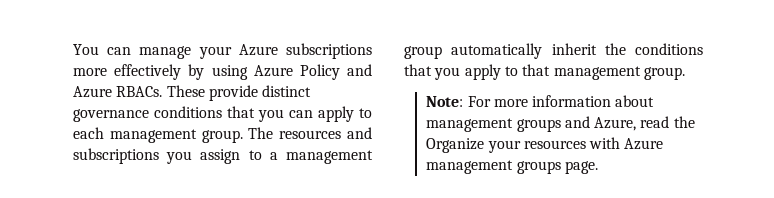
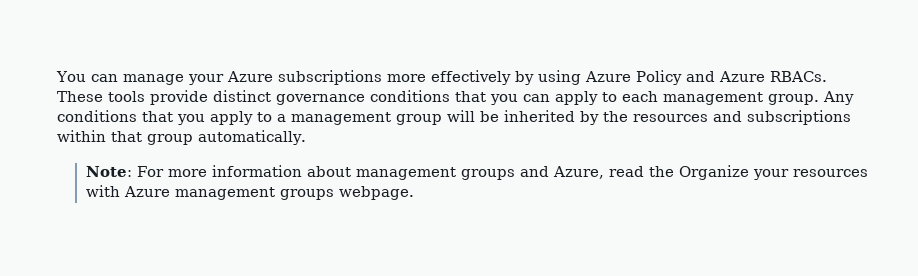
(205, 91) none -> [108,91,145,102] tools
[248,127,373,139] [73,148,373,164] [404,43,626,59] The resources and subscriptions you assign to a management group automatically inherit the -> [823,91,854,105] Any
[522,64,685,80] that management group. -> [277,110,851,125] [57,130,306,145] a management group will be inherited by the resources and subscriptions within that group automatically.
[564,161,598,174] page. -> [338,186,414,200] webpage.

